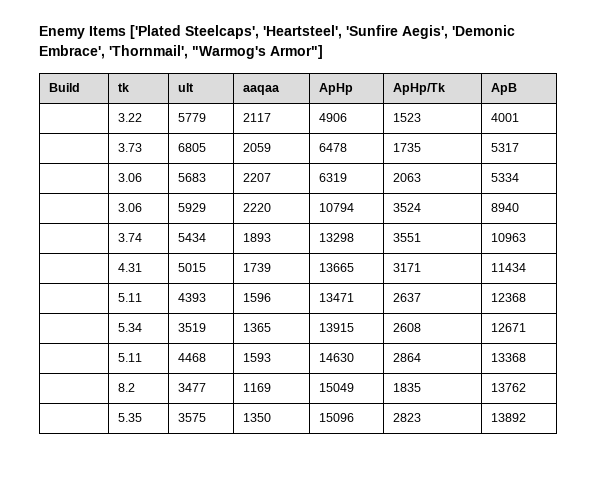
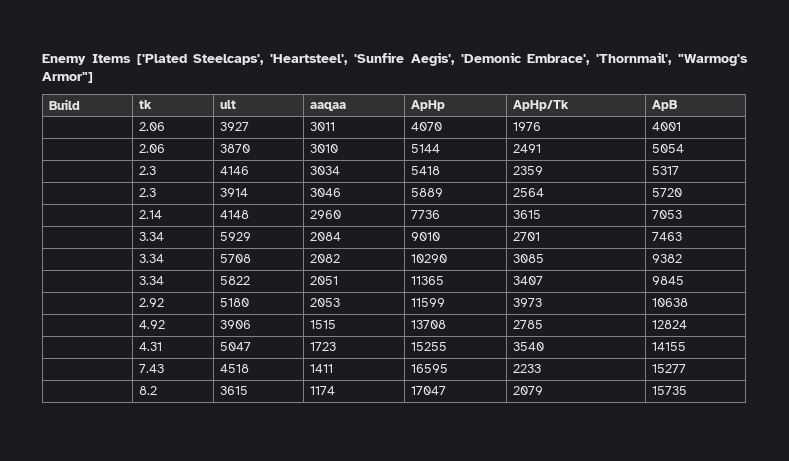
[117,113,142,122] [177,113,206,122] [242,113,271,122] [318,113,347,122] [392,113,421,122] [490,113,519,122] [117,143,142,152] [177,143,206,152] [242,143,271,152] [318,143,347,152] [392,143,421,152] [490,143,519,152] [117,173,142,182] [177,173,206,182] [242,173,271,182] [318,173,347,182] [392,173,421,182] [490,173,519,182] [117,203,142,212] [177,203,206,212] [242,203,271,212] [318,203,354,212] [392,203,421,212] [490,203,519,212] [117,233,142,242] [177,233,206,242] [242,233,271,242] [318,233,354,242] [392,233,421,242] [490,233,526,242] [117,263,142,272] [177,263,206,272] [242,263,271,272] [318,263,354,272] [392,263,421,272] [490,263,526,272] [117,293,142,302] [177,293,206,302] [242,293,271,302] [318,293,354,302] [392,293,421,302] [490,293,526,302] [117,323,142,332] [177,323,206,332] [242,323,271,332] [318,323,354,332] [392,323,421,332] [490,323,526,332] [117,353,142,362] [177,353,206,362] [242,353,271,362] [318,353,354,362] [392,353,421,362] [490,353,526,362] [117,383,135,392] [177,383,206,392] [242,383,271,392] [318,383,354,392] [392,383,421,392] [490,383,526,392] [117,413,142,422] [177,413,206,422] [242,413,271,422] [318,413,354,422] [392,413,421,422] [490,413,526,422] 3.22 | 5779 | 2117 | 4906 | 1523 | 4001 // | 3.73 | 6805 | 2059 | 6478 | 1735 | 5317 // | 3.06 | 5683 | 2207 | 6319 | 2063 | 5334 // | 3.06 | 5929 | 2220 | 10794 | 3524 | 8940 // | 3.74 | 5434 | 1893 | 13298 | 3551 | 10963 // | 4.31 | 5015 | 1739 | 13665 | 3171 | 11434 // | 5.11 | 4393 | 1596 | 13471 | 2637 | 12368 // | 5.34 | 3519 | 1365 | 13915 | 2608 | 12671 // | 5.11 | 4468 | 1593 | 14630 | 2864 | 13368 // | 8.2 | 3477 | 1169 | 15049 | 1835 | 13762 // | 5.35 | 3575 | 1350 | 15096 | 2823 | 13892 -> [138,122,165,131] [219,122,249,131] [309,122,335,131] [410,122,442,131] [512,122,541,131] [651,122,681,131] [138,144,165,153] [219,144,250,153] [309,144,338,153] [410,144,440,153] [512,144,541,153] [651,144,684,153] [138,166,156,175] [219,166,249,175] [309,166,340,175] [410,166,440,175] [512,166,543,175] [651,166,679,175] [138,188,156,197] [219,188,248,197] [309,188,341,197] [410,188,443,197] [512,188,544,197] [651,188,682,197] [138,210,162,219] [219,210,249,219] [309,210,341,219] [410,210,440,219] [512,210,541,219] [651,210,682,219] [138,232,164,241] [219,232,251,241] [309,232,341,241] [410,232,440,241] [512,232,540,241] [651,232,682,241] [138,254,164,263] [219,254,251,263] [309,254,340,263] [410,254,447,263] [512,254,544,263] [651,254,682,263] [138,276,164,285] [219,276,250,285] [309,276,338,285] [410,276,444,285] [512,276,543,285] [651,276,684,285] [138,298,164,307] [219,298,249,307] [309,298,340,307] [410,298,445,307] [512,298,542,307] [651,298,688,307] [138,320,165,329] [219,320,251,329] [309,320,336,329] [410,320,446,329] [512,320,543,329] [651,320,687,329] [138,342,162,351] [219,342,251,351] [309,342,336,351] [410,342,447,351] [512,342,544,351] [651,342,686,351] [138,364,164,373] [219,364,249,373] [309,364,333,373] [410,364,448,373] [512,364,541,373] [651,364,686,373] [138,386,157,395] [219,386,248,395] [309,386,335,395] [410,386,446,395] [512,386,543,395] [651,386,687,395] 2.06 | 3927 | 3011 | 4070 | 1976 | 4001 // | 2.06 | 3870 | 3010 | 5144 | 2491 | 5054 // | 2.3 | 4146 | 3034 | 5418 | 2359 | 5317 // | 2.3 | 3914 | 3046 | 5889 | 2564 | 5720 // | 2.14 | 4148 | 2960 | 7736 | 3615 | 7053 // | 3.34 | 5929 | 2084 | 9010 | 2701 | 7463 // | 3.34 | 5708 | 2082 | 10290 | 3085 | 9382 // | 3.34 | 5822 | 2051 | 11365 | 3407 | 9845 // | 2.92 | 5180 | 2053 | 11599 | 3973 | 10638 // | 4.92 | 3906 | 1515 | 13708 | 2785 | 12824 // | 4.31 | 5047 | 1723 | 15255 | 3540 | 14155 // | 7.43 | 4518 | 1411 | 16595 | 2233 | 15277 // | 8.2 | 3615 | 1174 | 17047 | 2079 | 15735

